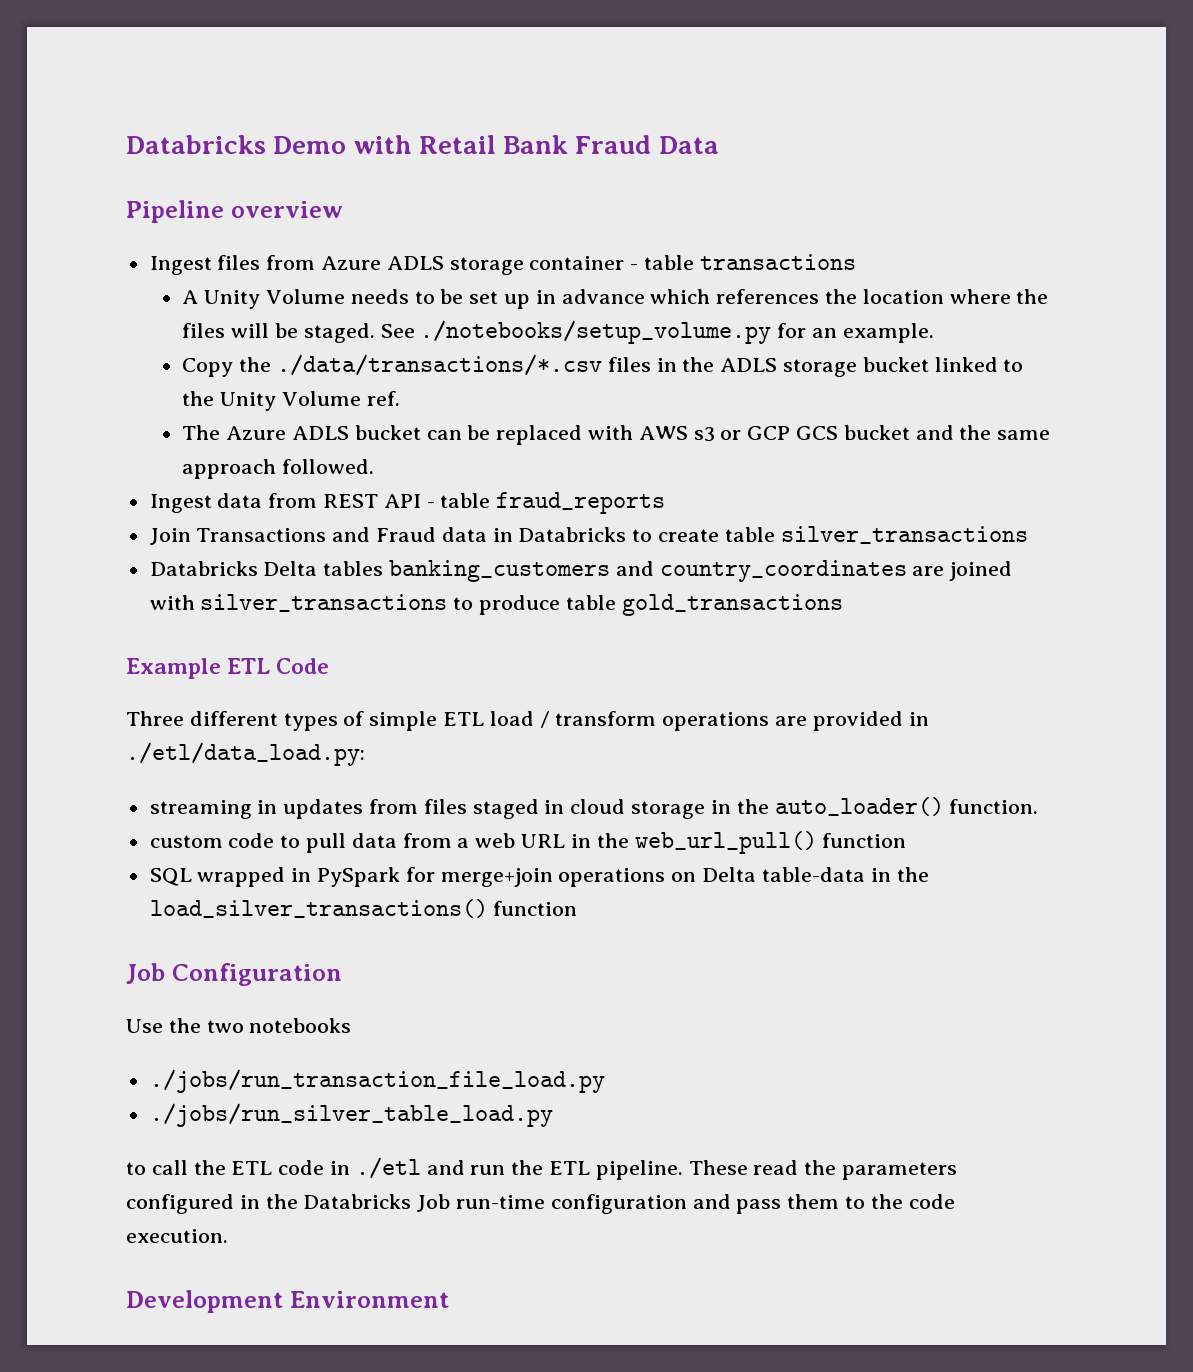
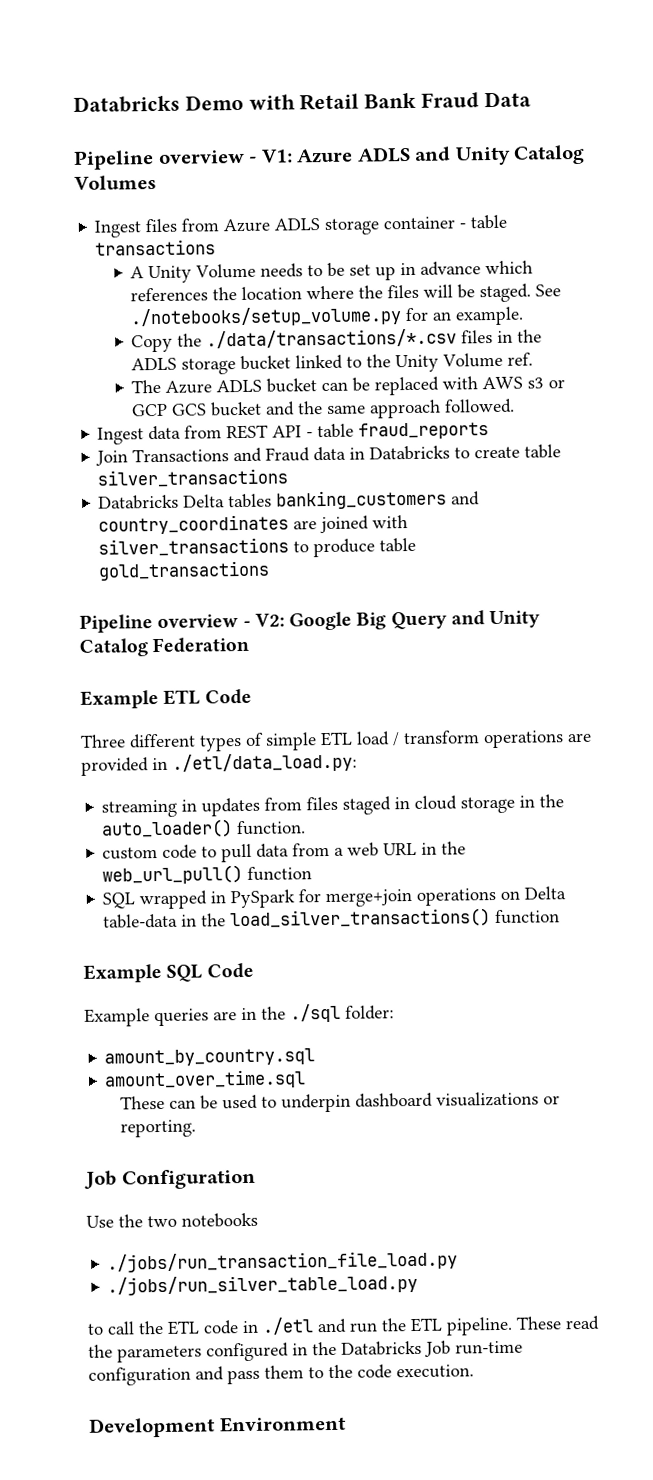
(343, 209) none -> [249,144,586,166] [74,174,157,190] - V1: Azure ADLS and Unity Catalog Volumes
(843, 605) none -> [79,610,541,633] [79,636,250,657] // Pipeline overview - V2: Google Big Query and Unity Catalog Federation
(578, 908) none -> [83,962,254,983] [84,1003,394,1027] [104,1048,316,1067] [104,1069,307,1090] [119,1091,560,1113] [119,1119,196,1138] // Example SQL Code // Example queries are in the ./sql folder: // amount_by_country.sql // amount_over_time.sql // These can be used to underpin dashboard visualizations or reporting.

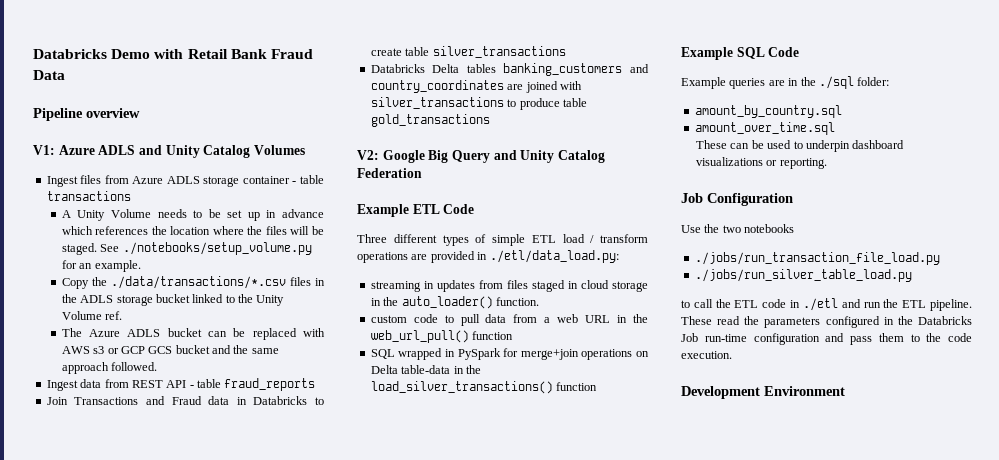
[249,156,258,163] - -> (140, 113) //
[79,614,251,633] Pipeline overview - -> (490, 120) none

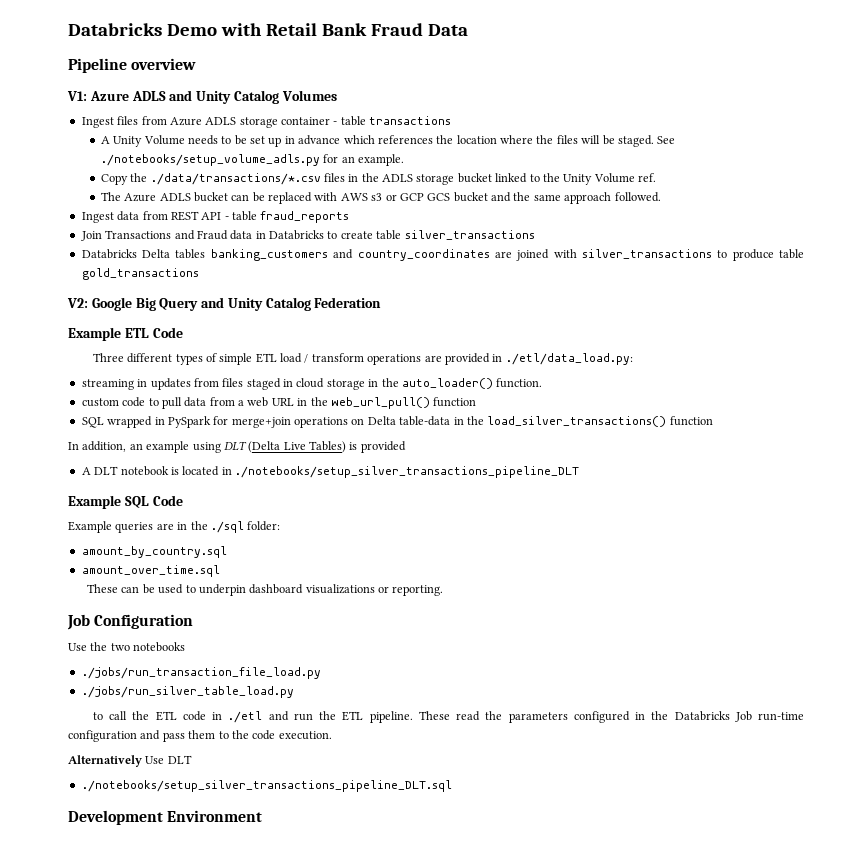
[122,242,312,255] ./notebooks/setup_volume.py -> [100,154,320,166] ./notebooks/setup_volume_adls.py
(598, 386) none -> [68,441,406,453] [81,466,579,478] // In addition, an example using DLT (Delta Live Tables) is provided // A DLT notebook is located in ./notebooks/setup_silver_transactions_pipeline_DLT
(732, 355) none -> [68,755,192,767] [81,780,452,792] // Alternatively Use DLT // ./notebooks/setup_silver_transactions_pipeline_DLT.sql

